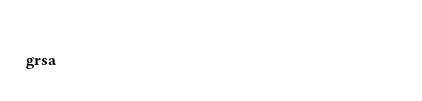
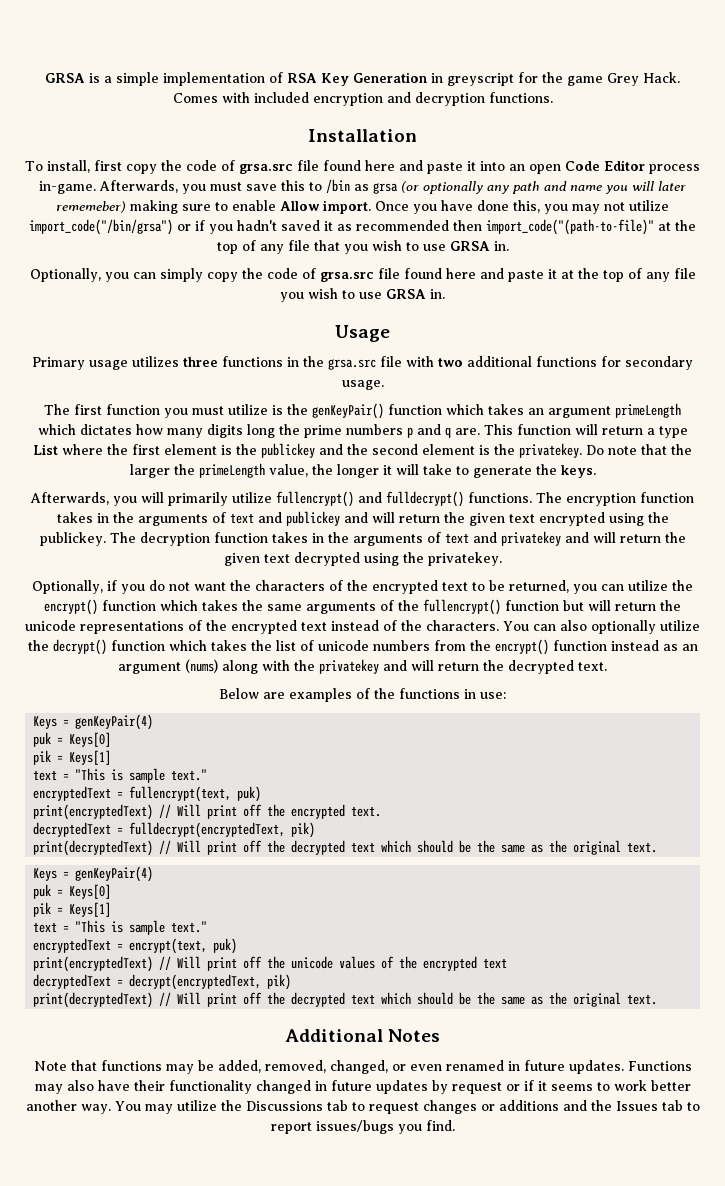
[26,57,57,69] grsa -> [45,72,680,86] [172,92,553,106] [308,129,417,142] [25,160,700,174] [39,179,686,194] [56,200,669,214] [29,219,696,235] [216,240,509,254] [29,268,696,282] [280,288,445,302] [335,325,390,342] [32,356,693,370] [341,380,384,390] [44,403,681,419] [37,424,688,438] [33,443,692,458] [129,463,596,478] [30,491,694,507] [56,511,669,526] [39,531,686,546] [223,552,502,566] [32,580,693,594] [44,599,681,615] [25,620,700,634] [27,639,698,655] [118,659,607,674] [219,688,506,702] [33,714,154,730] [33,732,112,747] [33,750,112,765] [33,768,208,783] [33,786,262,802] [33,804,382,820] [33,822,316,838] [33,840,658,856] [33,866,154,882] [33,884,112,899] [33,902,112,917] [33,920,208,935] [33,938,238,954] [33,956,508,972] [33,974,292,990] [33,992,658,1008] [284,1029,441,1042] [33,1060,692,1074] [34,1080,691,1094] [25,1100,700,1114] [270,1120,455,1134] GRSA is a simple implementation of RSA Key Generation in greyscript for the game Grey Hack. Comes with included encryption and decryption functions. // Installation // To install, first copy the code of grsa.src file found here and paste it into an open Code Editor process in-game. Afterwards, you must save this to /bin as grsa (or optionally any path and name you will later rememeber) making sure to enable Allow import. Once you have done this, you may not utilize import_code("/bin/grsa") or if you hadn't saved it as recommended then import_code("(path-to-file)" at the top of any file that you wish to use GRSA in. // Optionally, you can simply copy the code of grsa.src file found here and paste it at the top of any file you wish to use GRSA in. // Usage // Primary usage utilizes three functions in the grsa.src file with two additional functions for secondary usage. // The first function you must utilize is the genKeyPair() function which takes an argument primeLength which dictates how many digits long the prime numbers p and q are. This function will return a type List where the first element is the publickey and the second element is the privatekey. Do note that the larger the primeLength value, the longer it will take to generate the keys. // Afterwards, you will primarily utilize fullencrypt() and fulldecrypt() functions. The encryption function takes in the arguments of text and publickey and will return the given text encrypted using the publickey. The decryption function takes in the arguments of text and privatekey and will return the given text decrypted using the privatekey. // Optionally, if you do not want the characters of the encrypted text to be returned, you can utilize the encrypt() function which takes the same arguments of the fullencrypt() function but will return the unicode representations of the encrypted text instead of the characters. You can also optionally utilize the decrypt() function which takes the list of unicode numbers from the encrypt() function instead as an argument (nums) along with the privatekey and will return the decrypted text. // Below are examples of the functions in use: // Keys = genKeyPair(4) // puk = Keys[0] // pik = Keys[1] // text = "This is sample text." // encryptedText = fullencrypt(text, puk) // print(encryptedText) // Will print off the encrypted text. // decryptedText = fulldecrypt(encryptedText, pik) // print(decryptedText) // Will print off the decrypted text which should be the same as the original text. // Keys = genKeyPair(4) // puk = Keys[0] // pik = Keys[1] // text = "This is sample text." // encryptedText = encrypt(text, puk) // print(encryptedText) // Will print off the unicode values of the encrypted text // decryptedText = decrypt(encryptedText, pik) // print(decryptedText) // Will print off the decrypted text which should be the same as the original text. // Additional Notes // Note that functions may be added, removed, changed, or even renamed in future updates. Functions may also have their functionality changed in future updates by request or if it seems to work better another way. You may utilize the Discussions tab to request changes or additions and the Issues tab to report issues/bugs you find.

